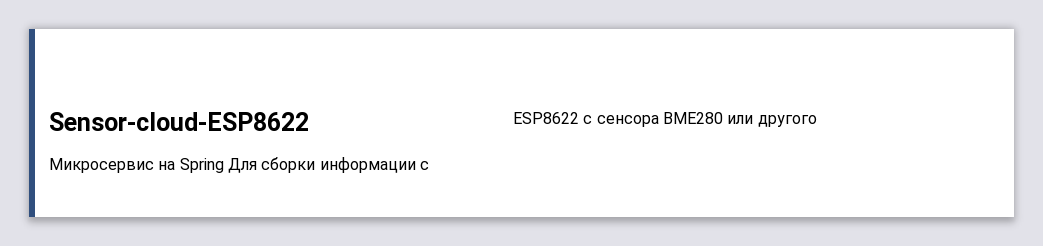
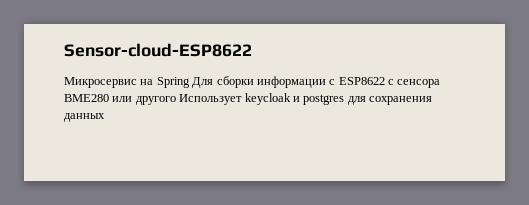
(817, 121) none -> [179,93,432,105] [64,113,105,122] Использует keycloak и postgres для сохранения данных

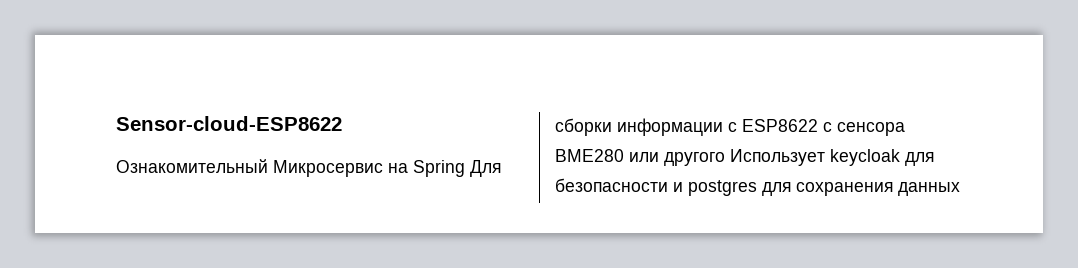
(252, 50) none -> [116,159,268,173] Ознакомительный
(291, 99) none -> [905,152,934,166] [555,178,668,192] для безопасности

